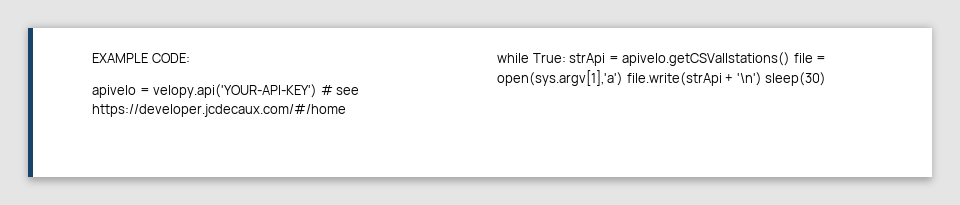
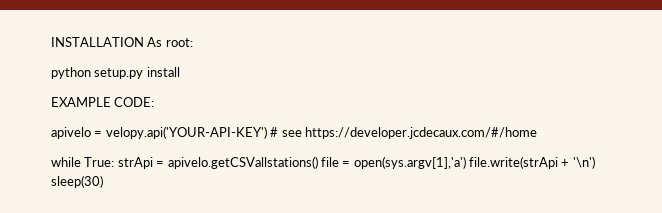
(92, 58) none -> [51,37,193,47] [51,67,180,79] INSTALLATION As root: // python setup.py install //

